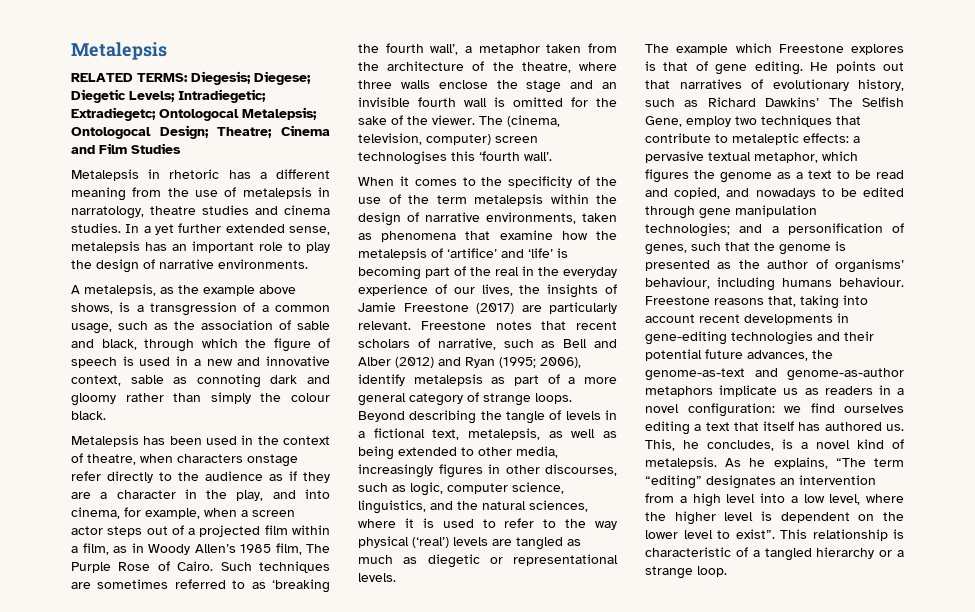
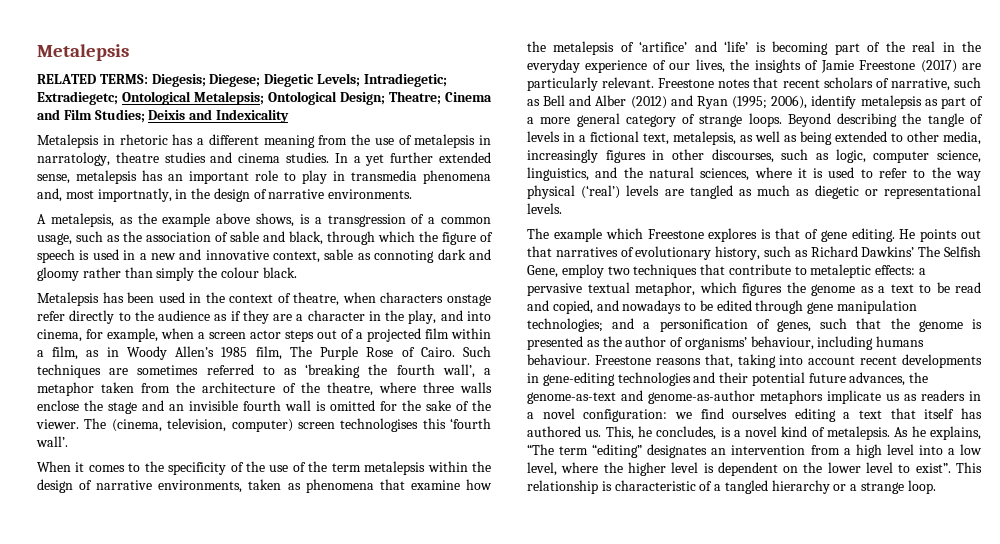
[159,107,317,121] [71,127,151,139] Ontologocal Metalepsis; Ontologocal -> [122,91,337,105] Ontological Metalepsis; Ontological
[131,143,181,154] Studies -> [94,109,289,123] Studies; Deixis and Indexicality
(330, 247) none -> [333,170,491,184] [37,188,188,202] in transmedia phenomena and, most importnatly, in

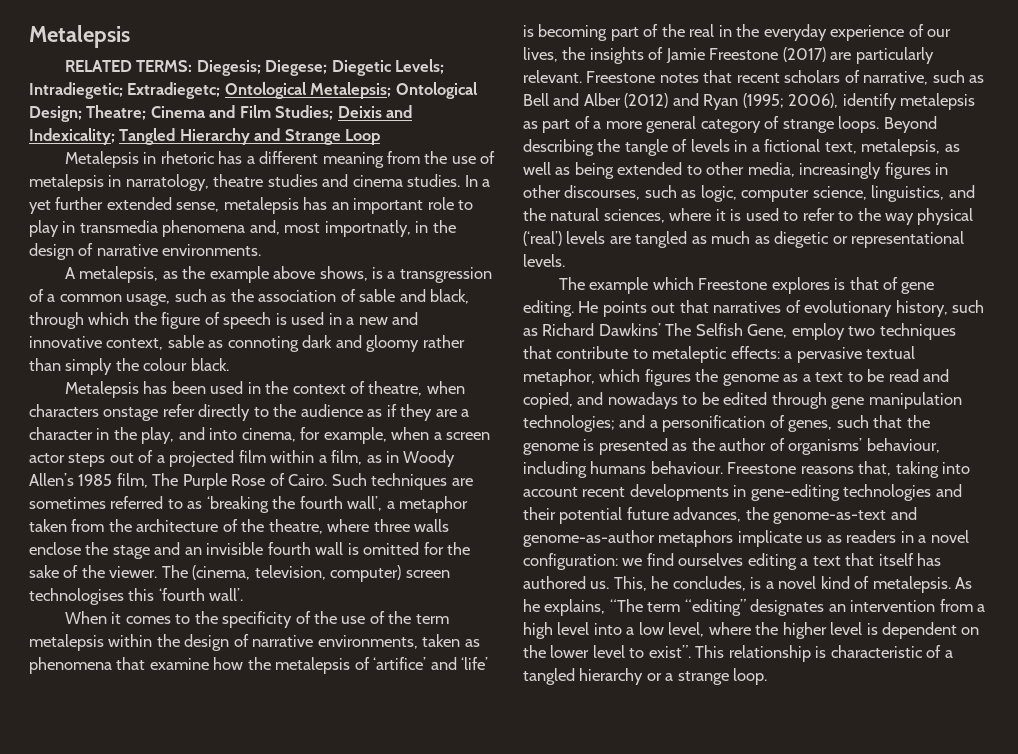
[215,109,289,123] Indexicality -> [29,128,381,145] Indexicality; Tangled Hierarchy and Strange Loop

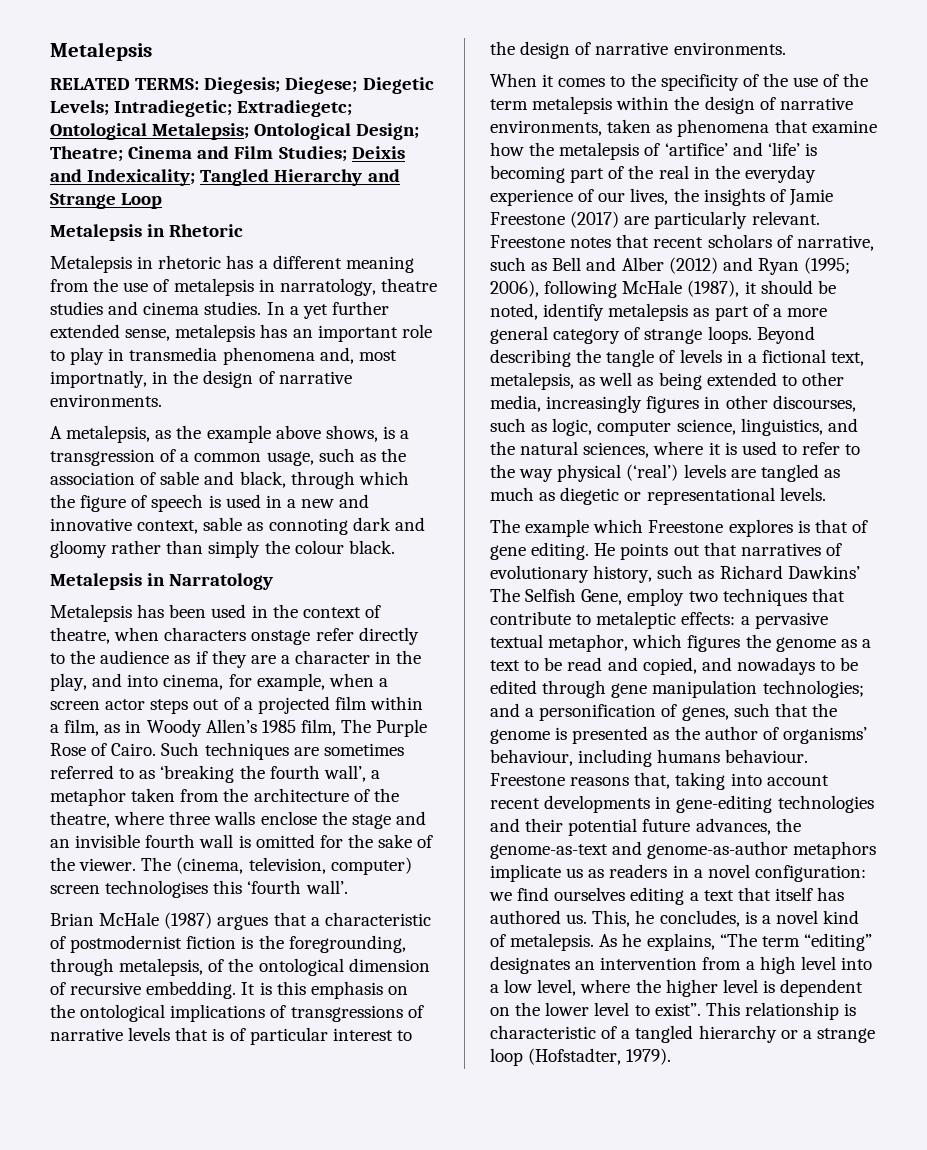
(381, 137) none -> [50,224,244,241] // Metalepsis in Rhetoric
(229, 364) none -> [50,573,274,590] // Metalepsis in Narratology
(244, 594) none -> [50,912,431,930] [50,935,406,953] [50,958,430,976] [50,981,408,999] [50,1004,424,1022] [50,1027,412,1045] [490,41,786,59] // Brian McHale (1987) argues that a characteristic of postmodernist fiction is the foregrounding, through metalepsis, of the ontological dimension of recursive embedding. It is this emphasis on the ontological implications of transgressions of narrative levels that is of particular interest to the design of narrative environments.
(839, 100) none -> [544,280,836,298] [490,303,538,320] following McHale (1987), it should be noted,
[733,668,768,685] loop. -> [490,1048,672,1066] loop (Hofstadter, 1979).

